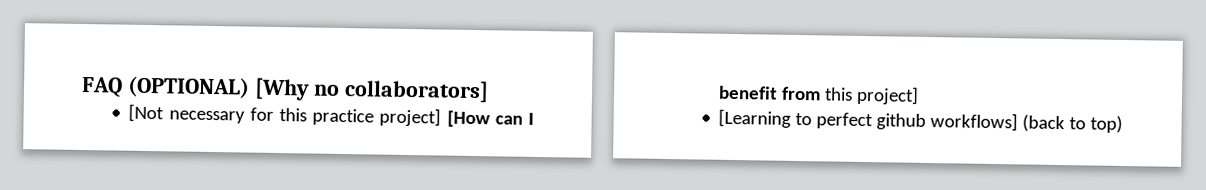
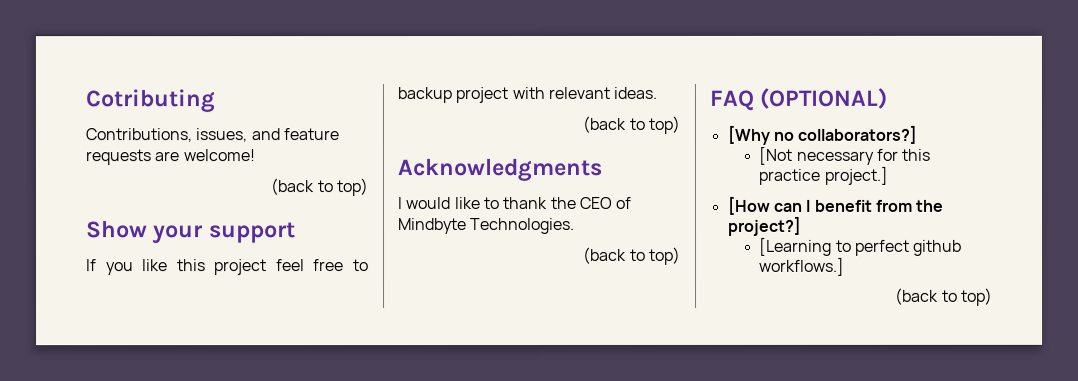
(81, 87) none -> [85,89,215,113] [85,128,339,143] [85,149,255,166] [270,178,369,197] [86,220,296,244] [86,259,369,276] [397,86,658,104] [582,115,680,134] [397,157,602,182] [398,196,633,210] [398,217,576,235] [583,246,681,265] Cotributing // Contributions, issues, and feature requests are welcome! // (back to top) // Show your support // If you like this project feel free to backup project with relevant ideas. // (back to top) // Acknowledgments // I would like to thank the CEO of Mindbyte Technologies. // (back to top) //
(250, 87) none -> (888, 98) //
[343,79,489,103] collaborators] -> [797,125,918,144] collaborators?]
[379,107,442,127] project] -> [823,166,888,185] project.] //
[824,85,920,105] this project] -> [916,199,945,212] [727,216,802,236] the project?]
[930,112,1019,132] workflows] -> [759,257,846,276] workflows.] //

